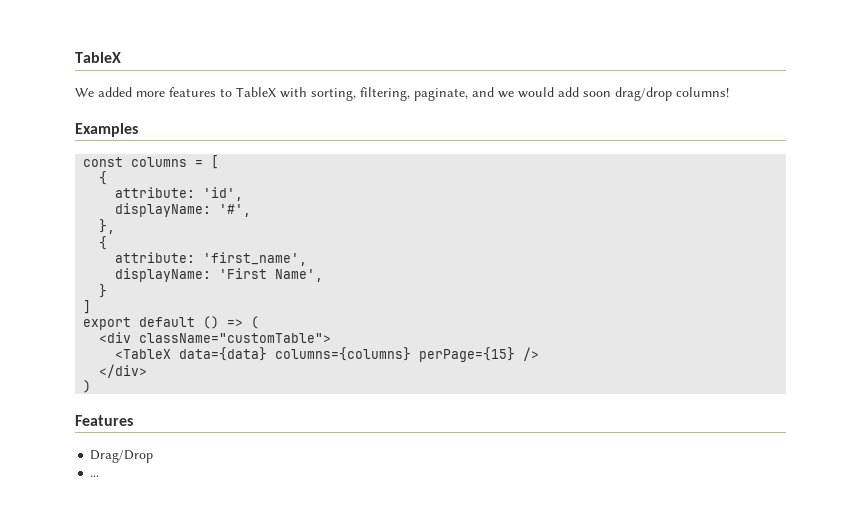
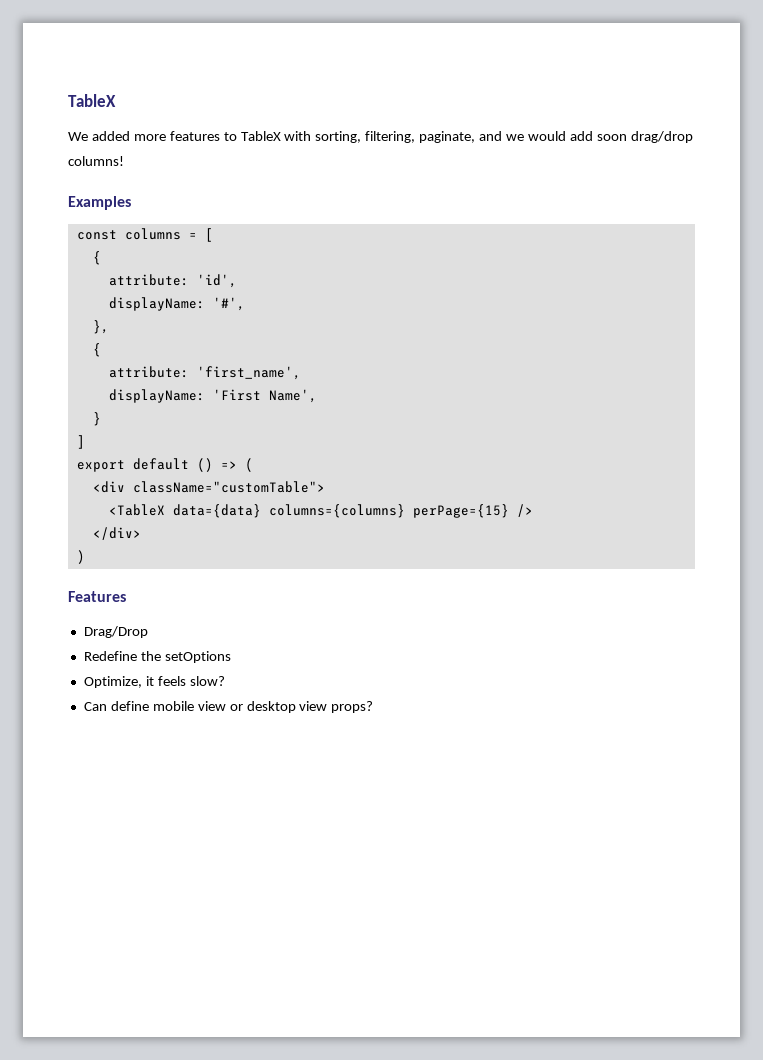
[90,475,100,477] ... -> [83,651,231,663] [83,676,225,688] [83,701,374,713] Redefine the setOptions // Optimize, it feels slow? // Can define mobile view or desktop view props?

